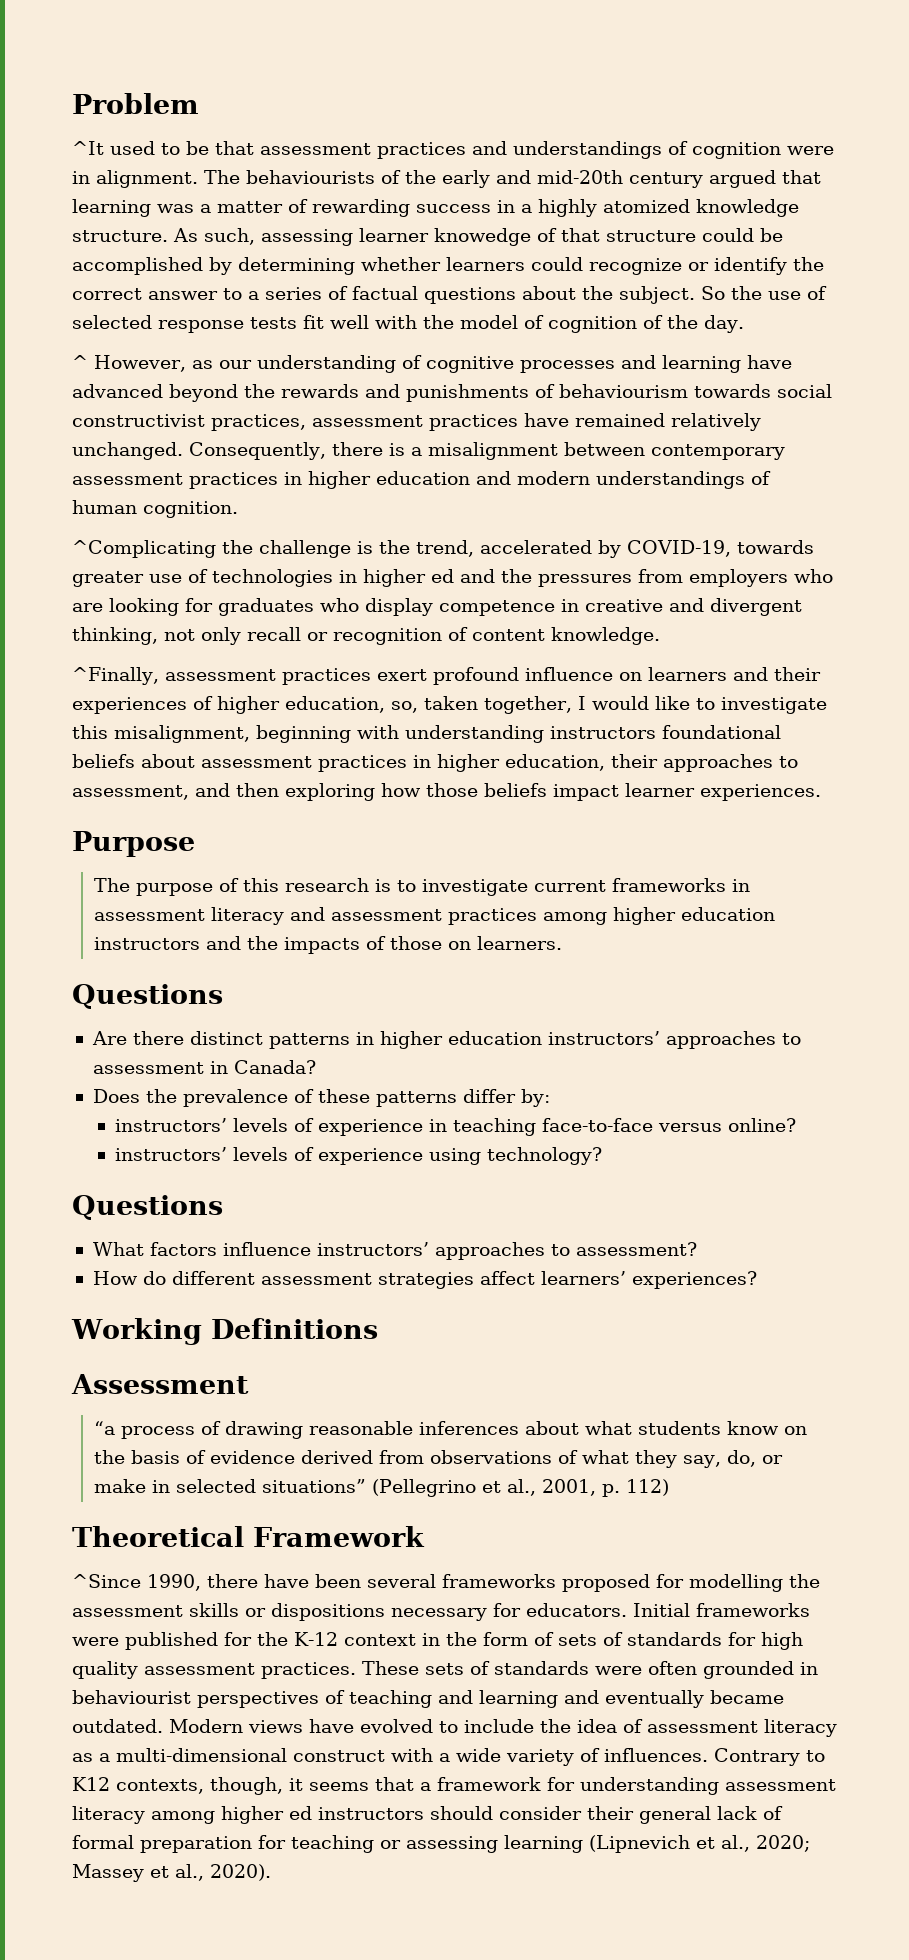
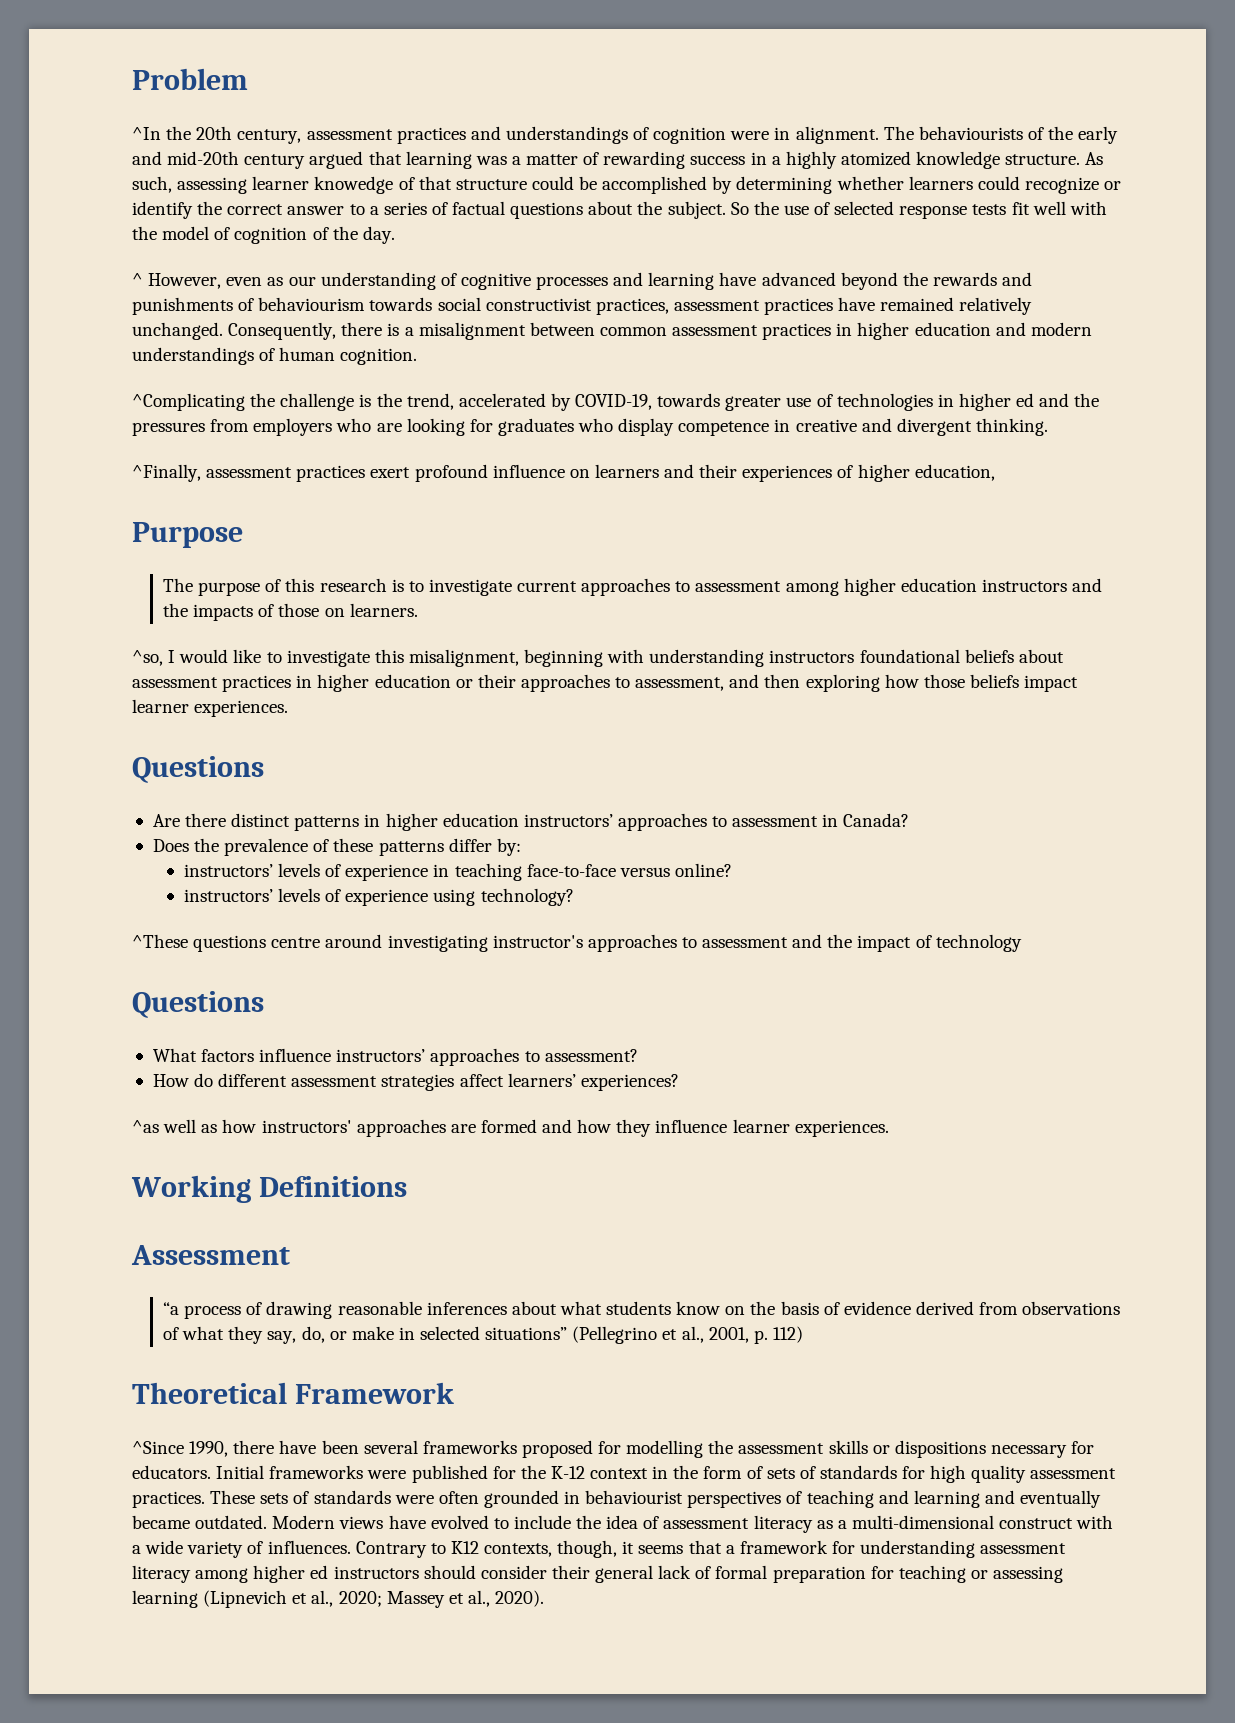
[72,141,254,155] ^It used to be that -> [132,126,302,144] ^In the 20th century,
(186, 363) none -> [226,277,263,286] even
[650,444,785,460] contemporary -> [599,327,667,336] common
[72,627,660,645] thinking, not only recall or recognition of content knowledge. -> [975,418,1048,436] thinking.
[391,696,572,714] so, taken together, -> [132,522,243,548] [163,578,1103,596] [163,603,418,621] [132,650,163,666] // Purpose // The purpose of this research is to investigate current approaches to assessment among higher education instructors and the impacts of those on learners. // ^so,
[505,754,605,771] education, -> [374,674,473,688] education or
[72,831,195,857] [93,878,750,896] [93,907,775,925] [93,936,562,954] // Purpose // The purpose of this research is to investigate current frameworks in assessment literacy and assessment practices among higher education instructors and the impacts of those on learners. -> (289, 708) none
(602, 1156) none -> [132,934,1022,952] // ^These questions centre around investigating instructor's approaches to assessment and the impact of technology
(757, 1280) none -> [132,1119,889,1137] // ^as well as how instructors' approaches are formed and how they influence learner experiences.

